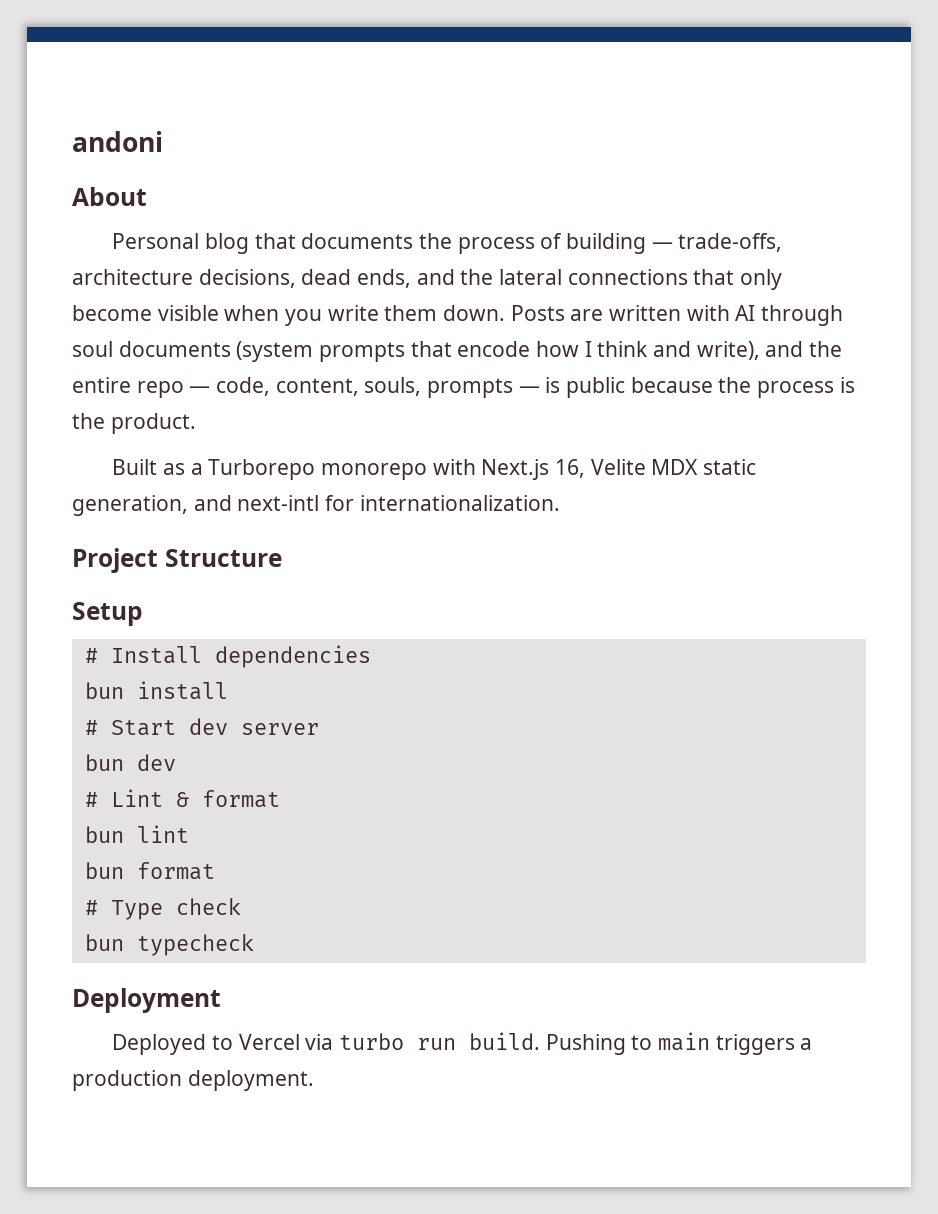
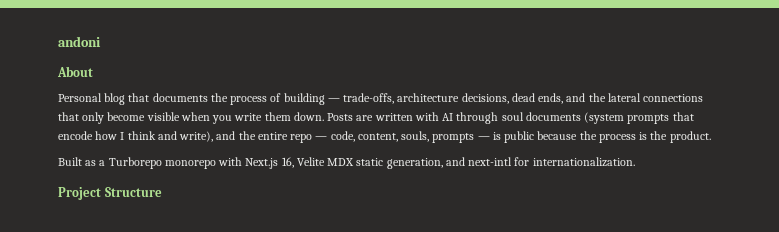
[72,602,143,626] [84,645,371,668] [84,681,228,700] [84,718,319,736] [84,754,176,771] [84,789,280,808] [84,825,189,843] [84,862,215,880] [84,898,241,920] [84,934,254,956] [72,988,221,1013] [112,1032,813,1055] [72,1070,314,1091] // Setup // # Install dependencies // bun install // # Start dev server // bun dev // # Lint & format // bun lint // bun format // # Type check // bun typecheck // Deployment // Deployed to Vercel via turbo run build. Pushing to main triggers a production deployment. -> (162, 192) none

